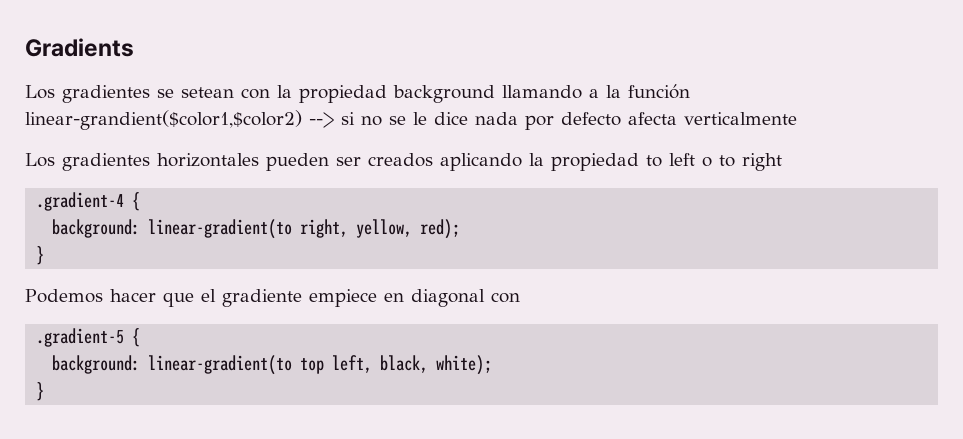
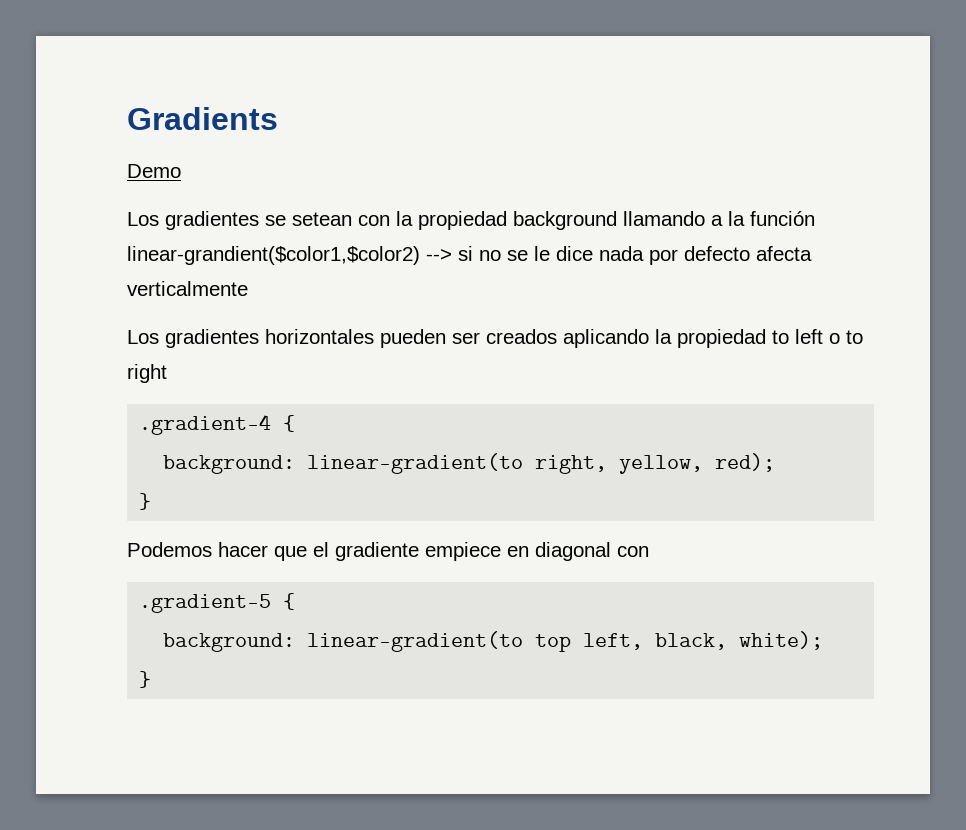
(134, 47) none -> [127,164,181,178] // Demo

